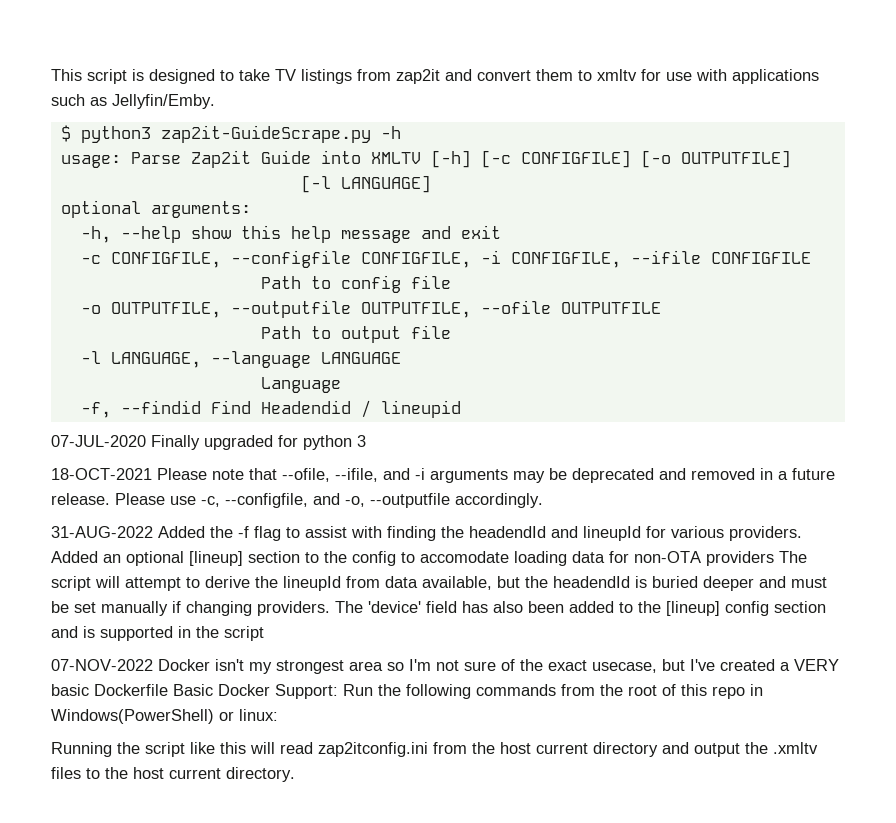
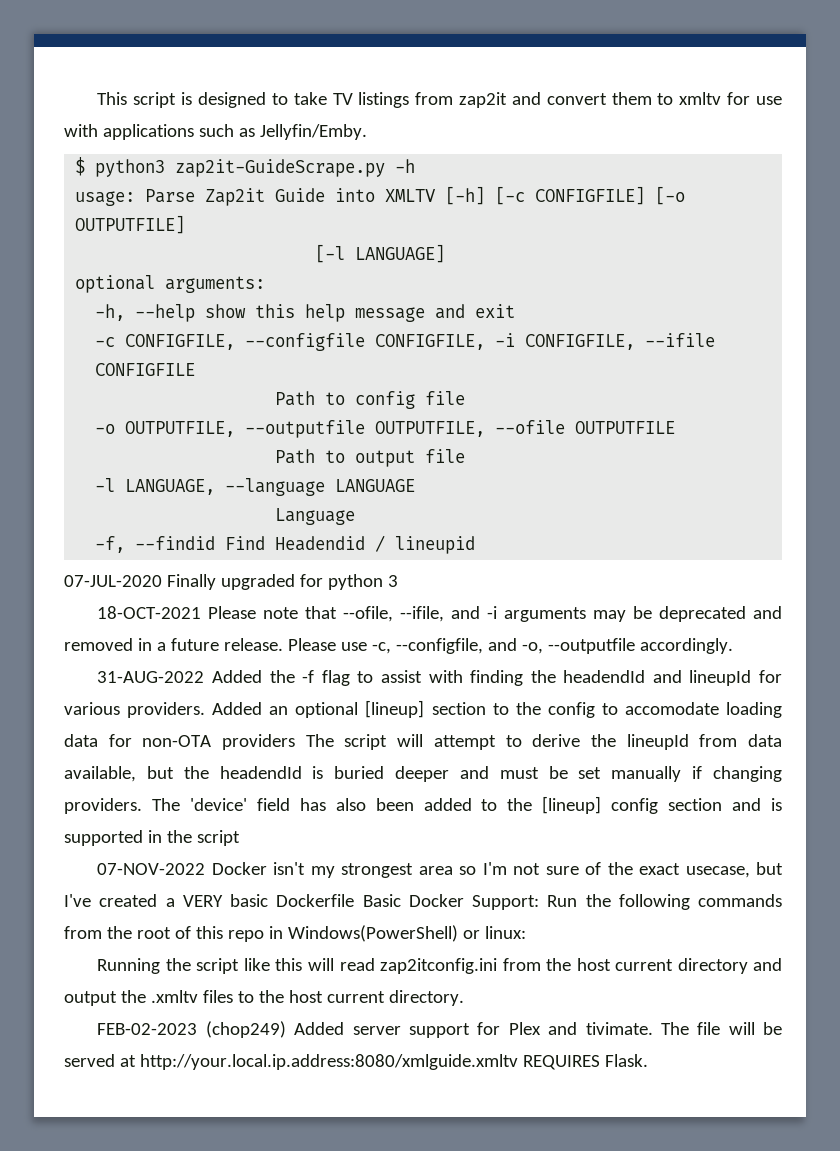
(295, 774) none -> [97,1021,782,1038] [64,1054,648,1070] // FEB-02-2023 (chop249) Added server support for Plex and tivimate. The file will be served at http://your.local.ip.address:8080/xmlguide.xmltv REQUIRES Flask.

